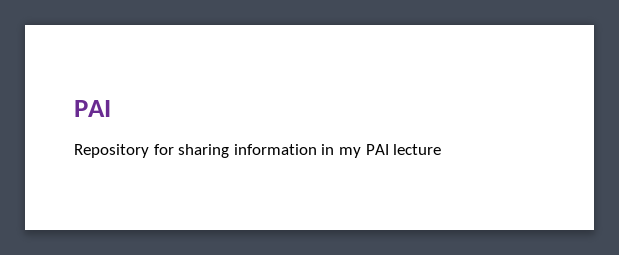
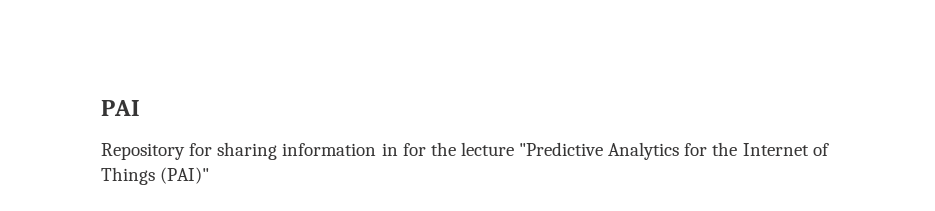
[338,144,442,158] my PAI lecture -> [402,142,829,160] [101,167,210,185] for the lecture "Predictive Analytics for the Internet of Things (PAI)"

